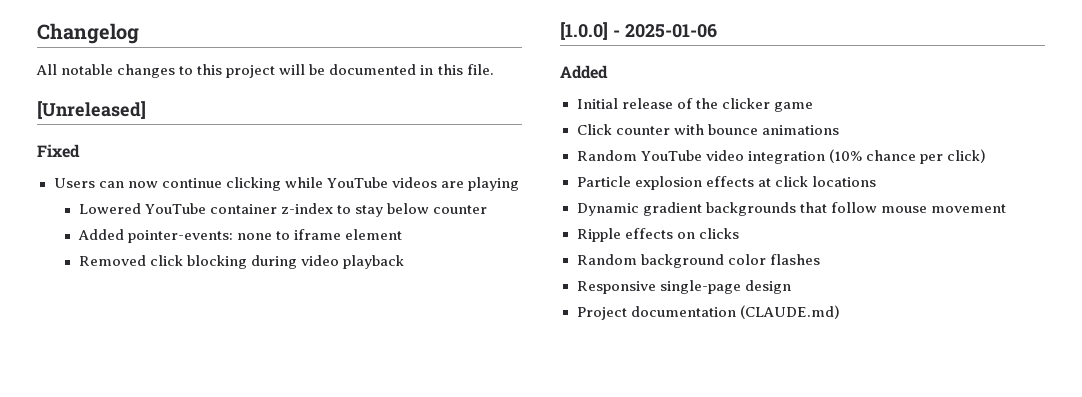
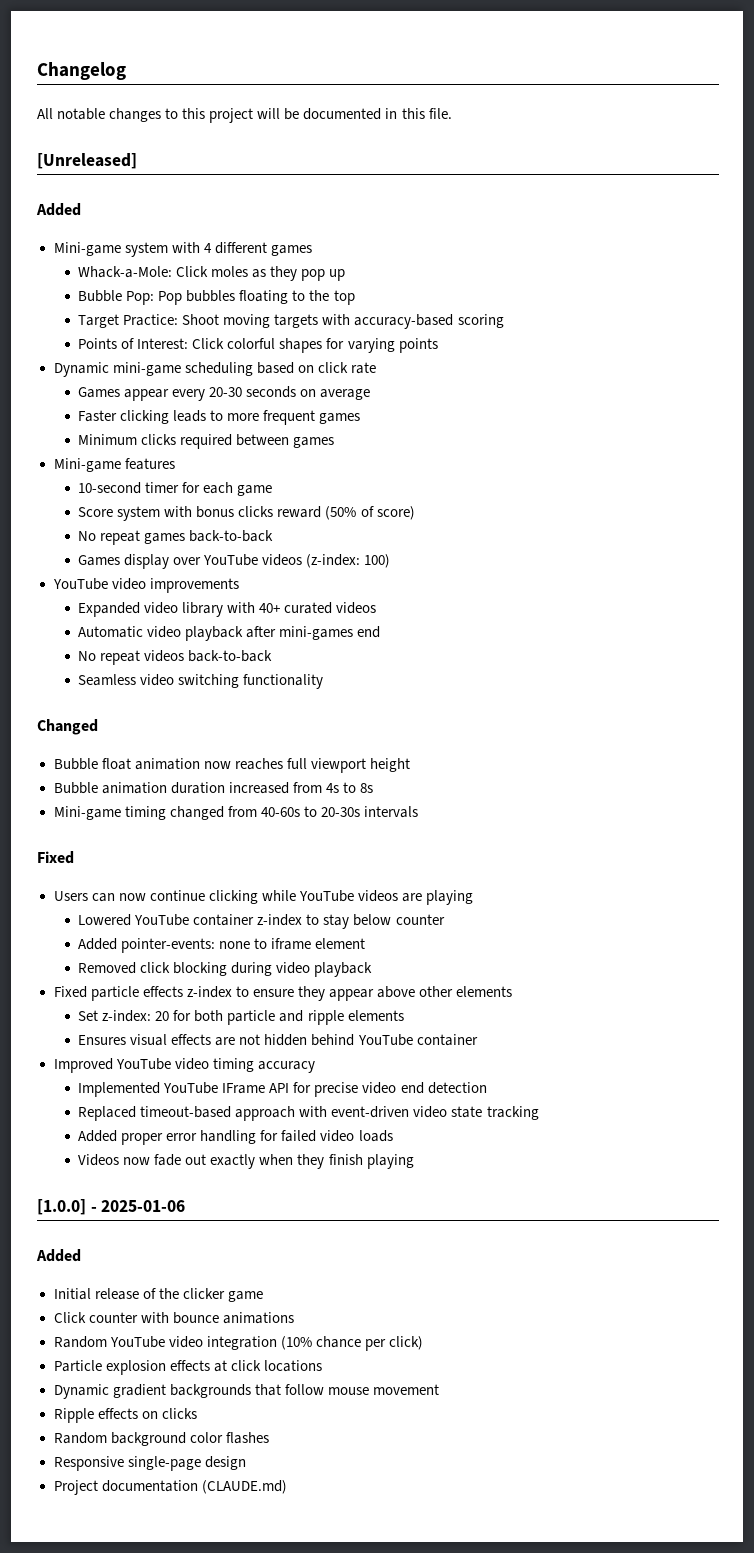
(146, 110) none -> [36,203,81,216] [53,242,312,257] [78,266,346,281] [78,290,355,305] [78,314,504,329] [78,338,438,353] [53,362,376,377] [78,386,371,401] [78,410,361,425] [78,434,335,449] [53,458,175,472] [78,482,273,496] [78,506,415,521] [78,530,274,545] [78,554,391,569] [52,578,239,593] [78,602,377,617] [78,626,381,641] [78,650,273,665] [78,674,324,689] [37,719,98,735] [53,758,410,773] [53,782,373,794] [53,806,418,820] // Added // Mini-game system with 4 different games // Whack-a-Mole: Click moles as they pop up // Bubble Pop: Pop bubbles floating to the top // Target Practice: Shoot moving targets with accuracy-based scoring // Points of Interest: Click colorful shapes for varying points // Dynamic mini-game scheduling based on click rate // Games appear every 20-30 seconds on average // Faster clicking leads to more frequent games // Minimum clicks required between games // Mini-game features // 10-second timer for each game // Score system with bonus clicks reward (50% of score) // No repeat games back-to-back // Games display over YouTube videos (z-index: 100) // YouTube video improvements // Expanded video library with 40+ curated videos // Automatic video playback after mini-games end // No repeat videos back-to-back // Seamless video switching functionality // Changed // Bubble float animation now reaches full viewport height // Bubble animation duration increased from 4s to 8s // Mini-game timing changed from 40-60s to 20-30s intervals
(405, 262) none -> [53,986,512,1001] [78,1010,404,1025] [78,1034,478,1046] [53,1058,315,1073] [78,1082,487,1097] [78,1106,539,1121] [78,1130,393,1145] [78,1154,414,1169] // Fixed particle effects z-index to ensure they appear above other elements // Set z-index: 20 for both particle and ripple elements // Ensures visual effects are not hidden behind YouTube container // Improved YouTube video timing accuracy // Implemented YouTube IFrame API for precise video end detection // Replaced timeout-based approach with event-driven video state tracking // Added proper error handling for failed video loads // Videos now fade out exactly when they finish playing

